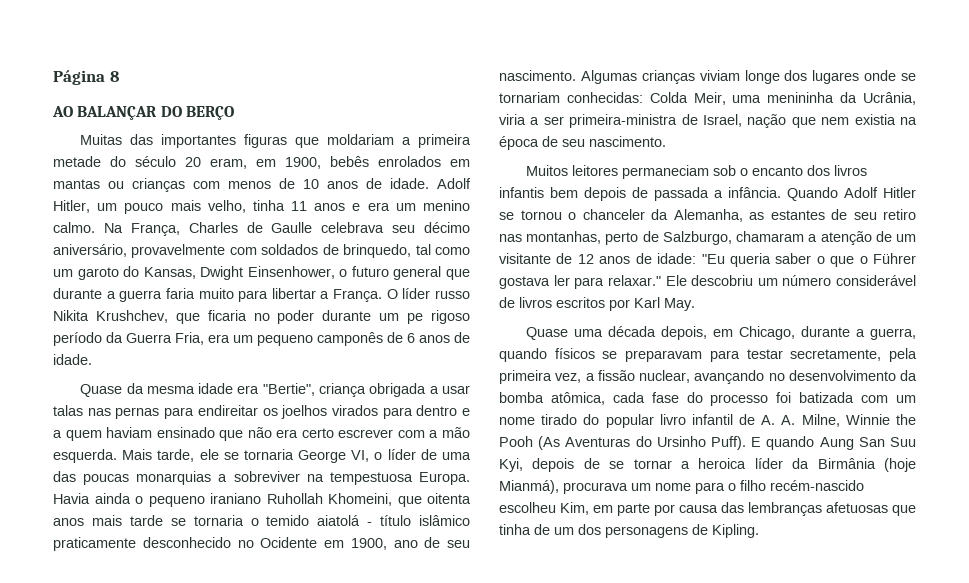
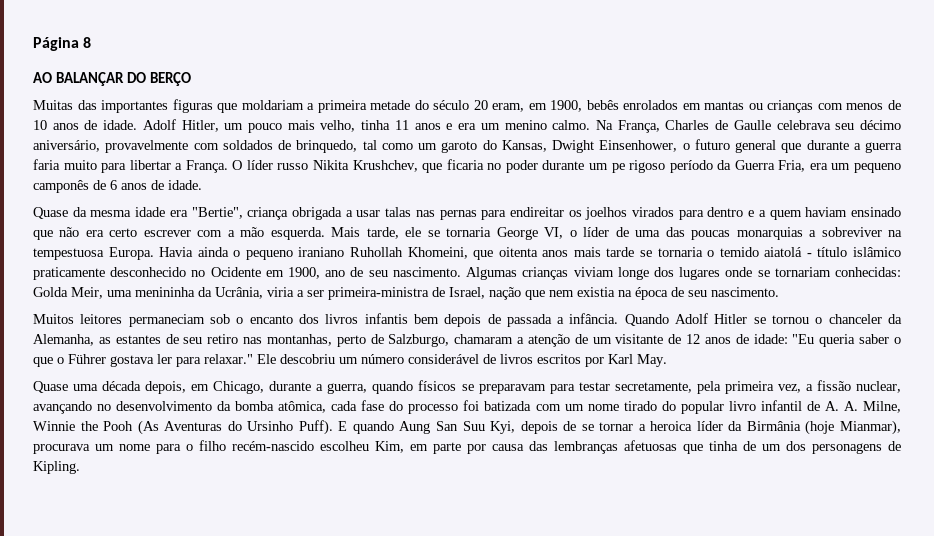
[649,92,688,103] Colda -> [33,287,68,297] Golda
[499,480,559,494] Mianmá), -> [839,420,901,435] Mianmar),

